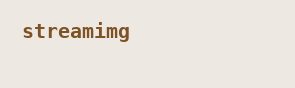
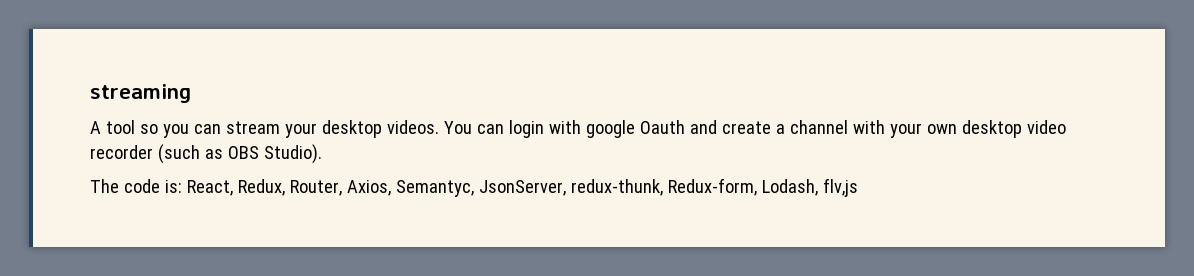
[22,22,130,42] streamimg -> [90,84,191,103] [90,120,1066,138] [90,144,322,164] [90,178,858,197] streaming // A tool so you can stream your desktop videos. You can login with google Oauth and create a channel with your own desktop video recorder (such as OBS Studio). // The code is: React, Redux, Router, Axios, Semantyc, JsonServer, redux-thunk, Redux-form, Lodash, flv,js

